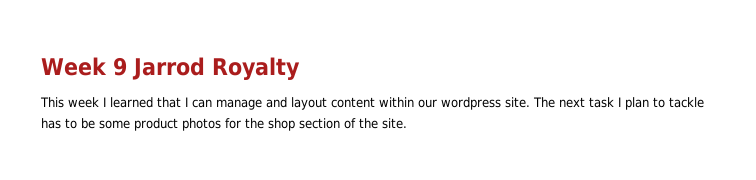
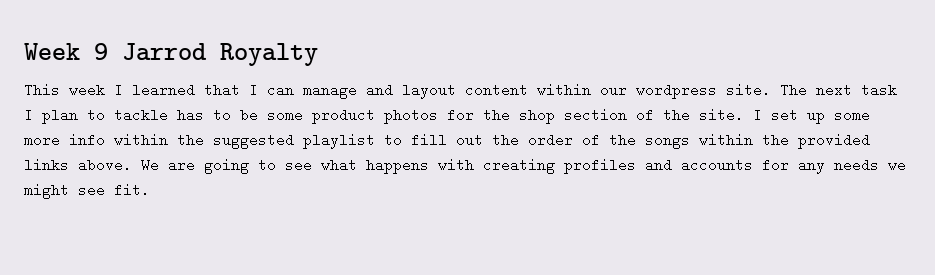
(407, 123) none -> [753,108,870,124] [24,133,870,149] [24,158,906,174] [24,183,150,199] I set up some more info within the suggested playlist to fill out the order of the songs within the provided links above. We are going to see what happens with creating profiles and accounts for any needs we might see fit.

